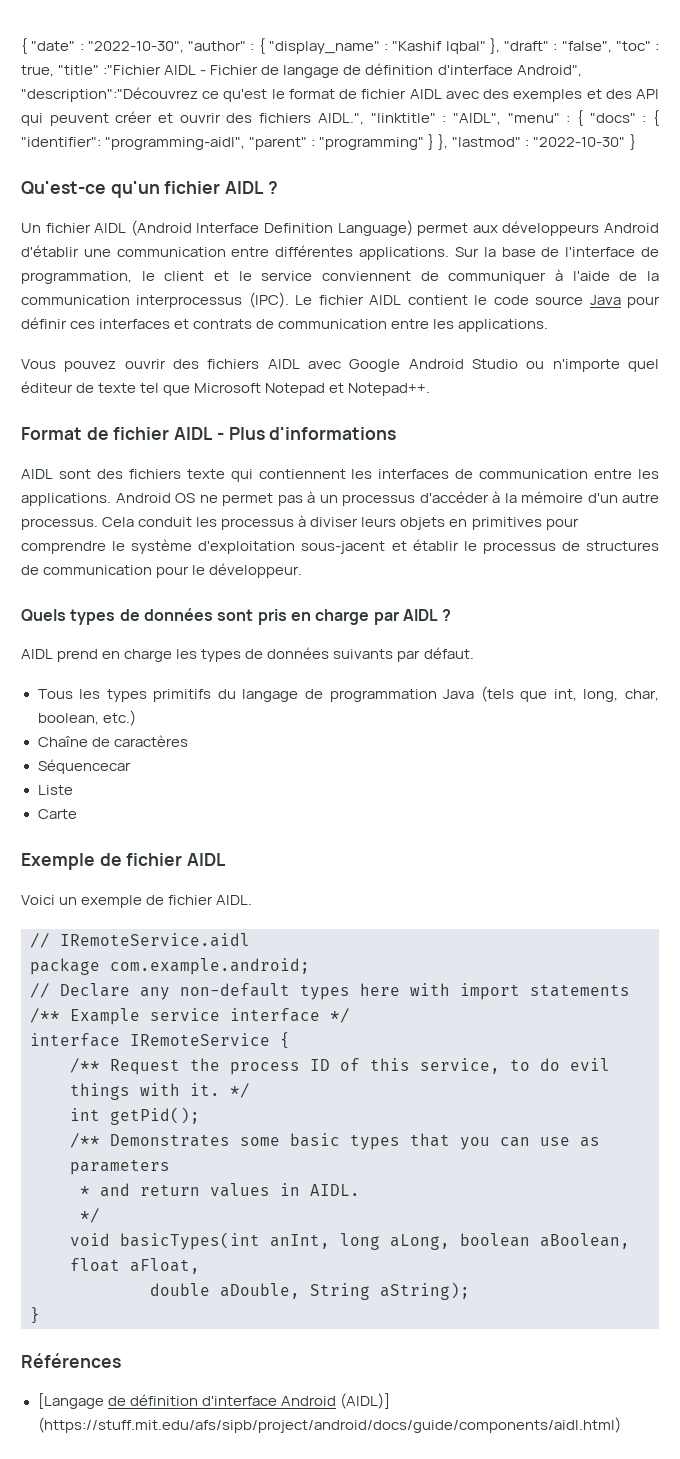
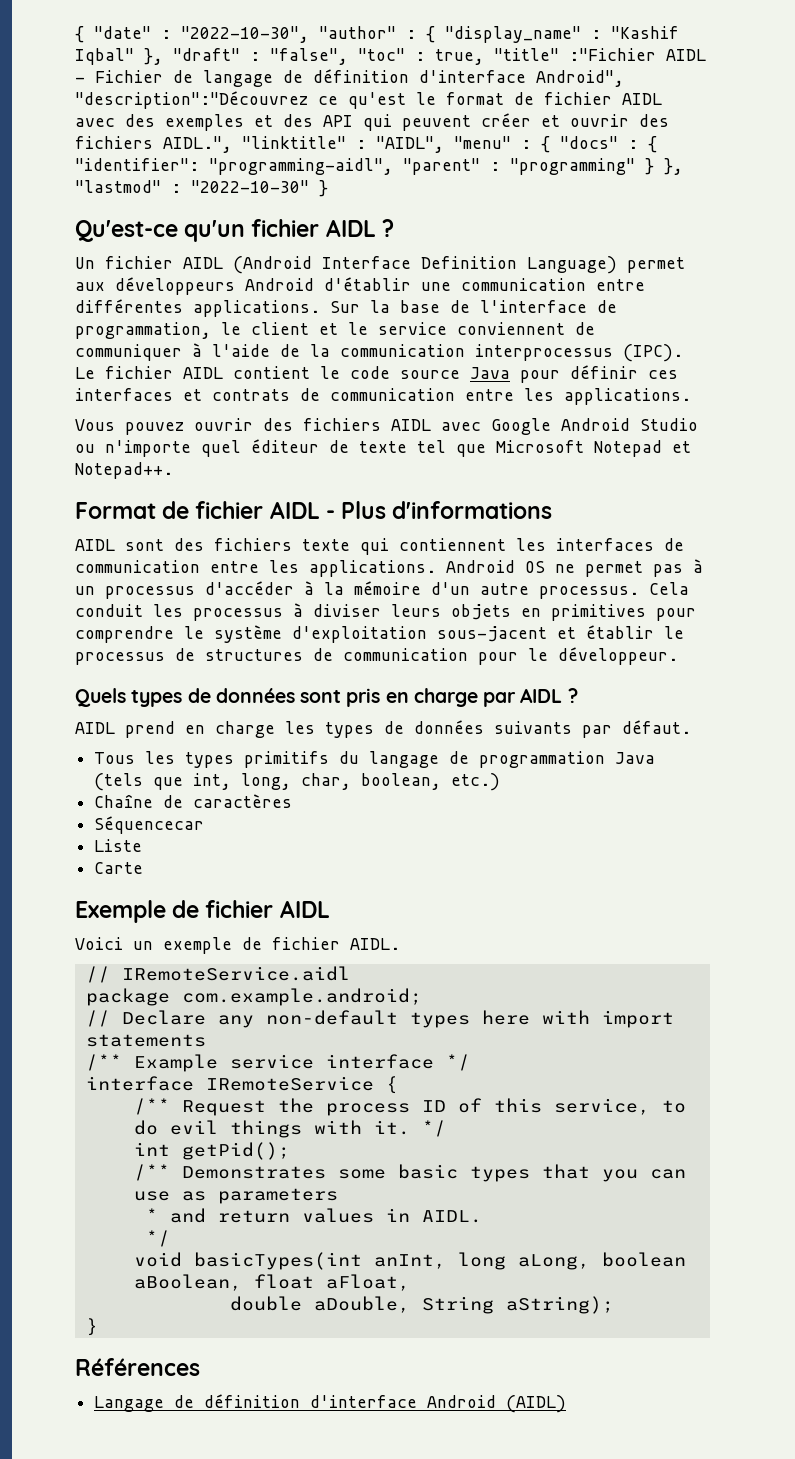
[37,1393,104,1409] [Langage -> [94,1396,165,1412] Langage
[339,1393,390,1409] [37,1417,621,1433] (AIDL)] (https://stuff.mit.edu/afs/sipb/project/android/docs/guide/components/aidl.html) -> [506,1395,567,1413] (AIDL)

